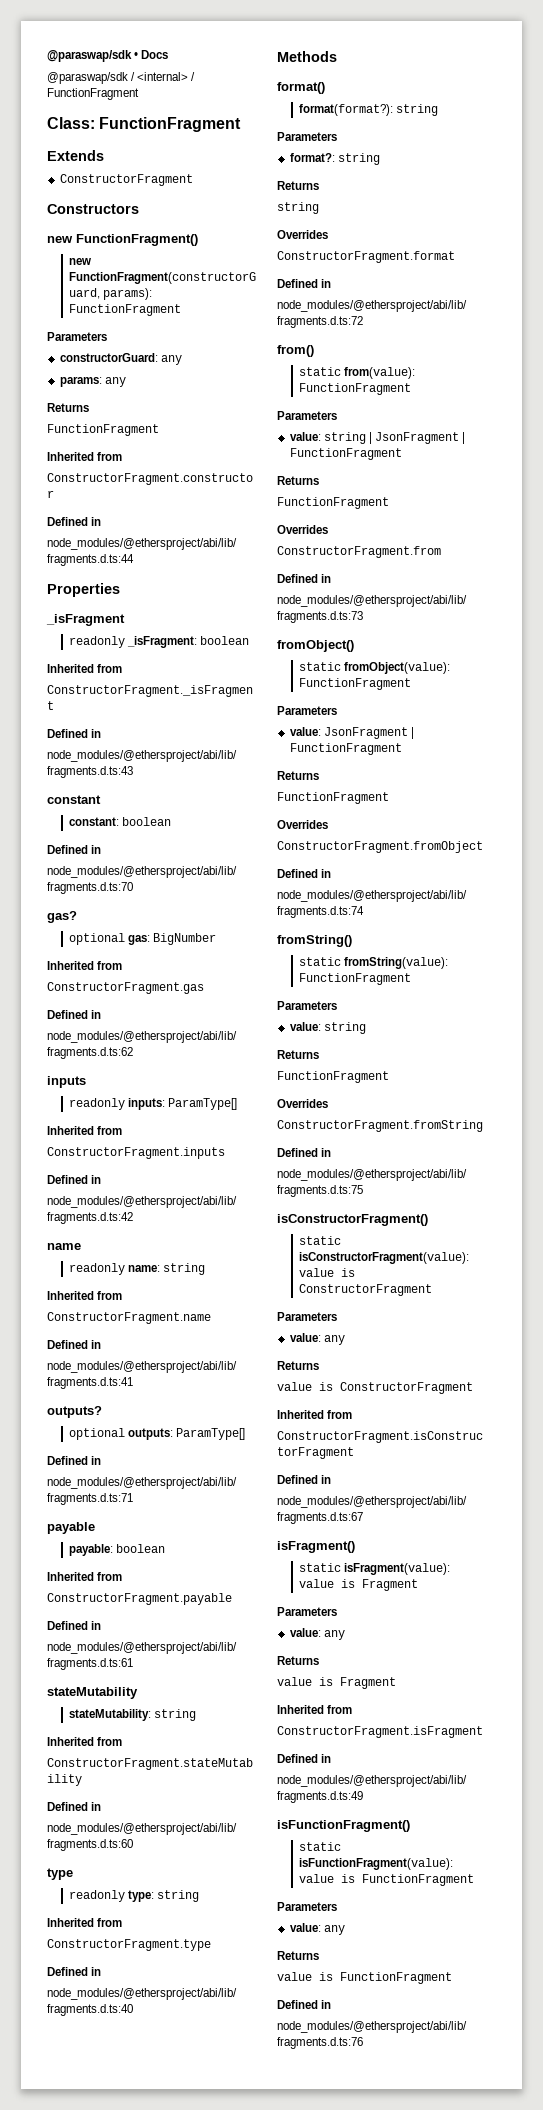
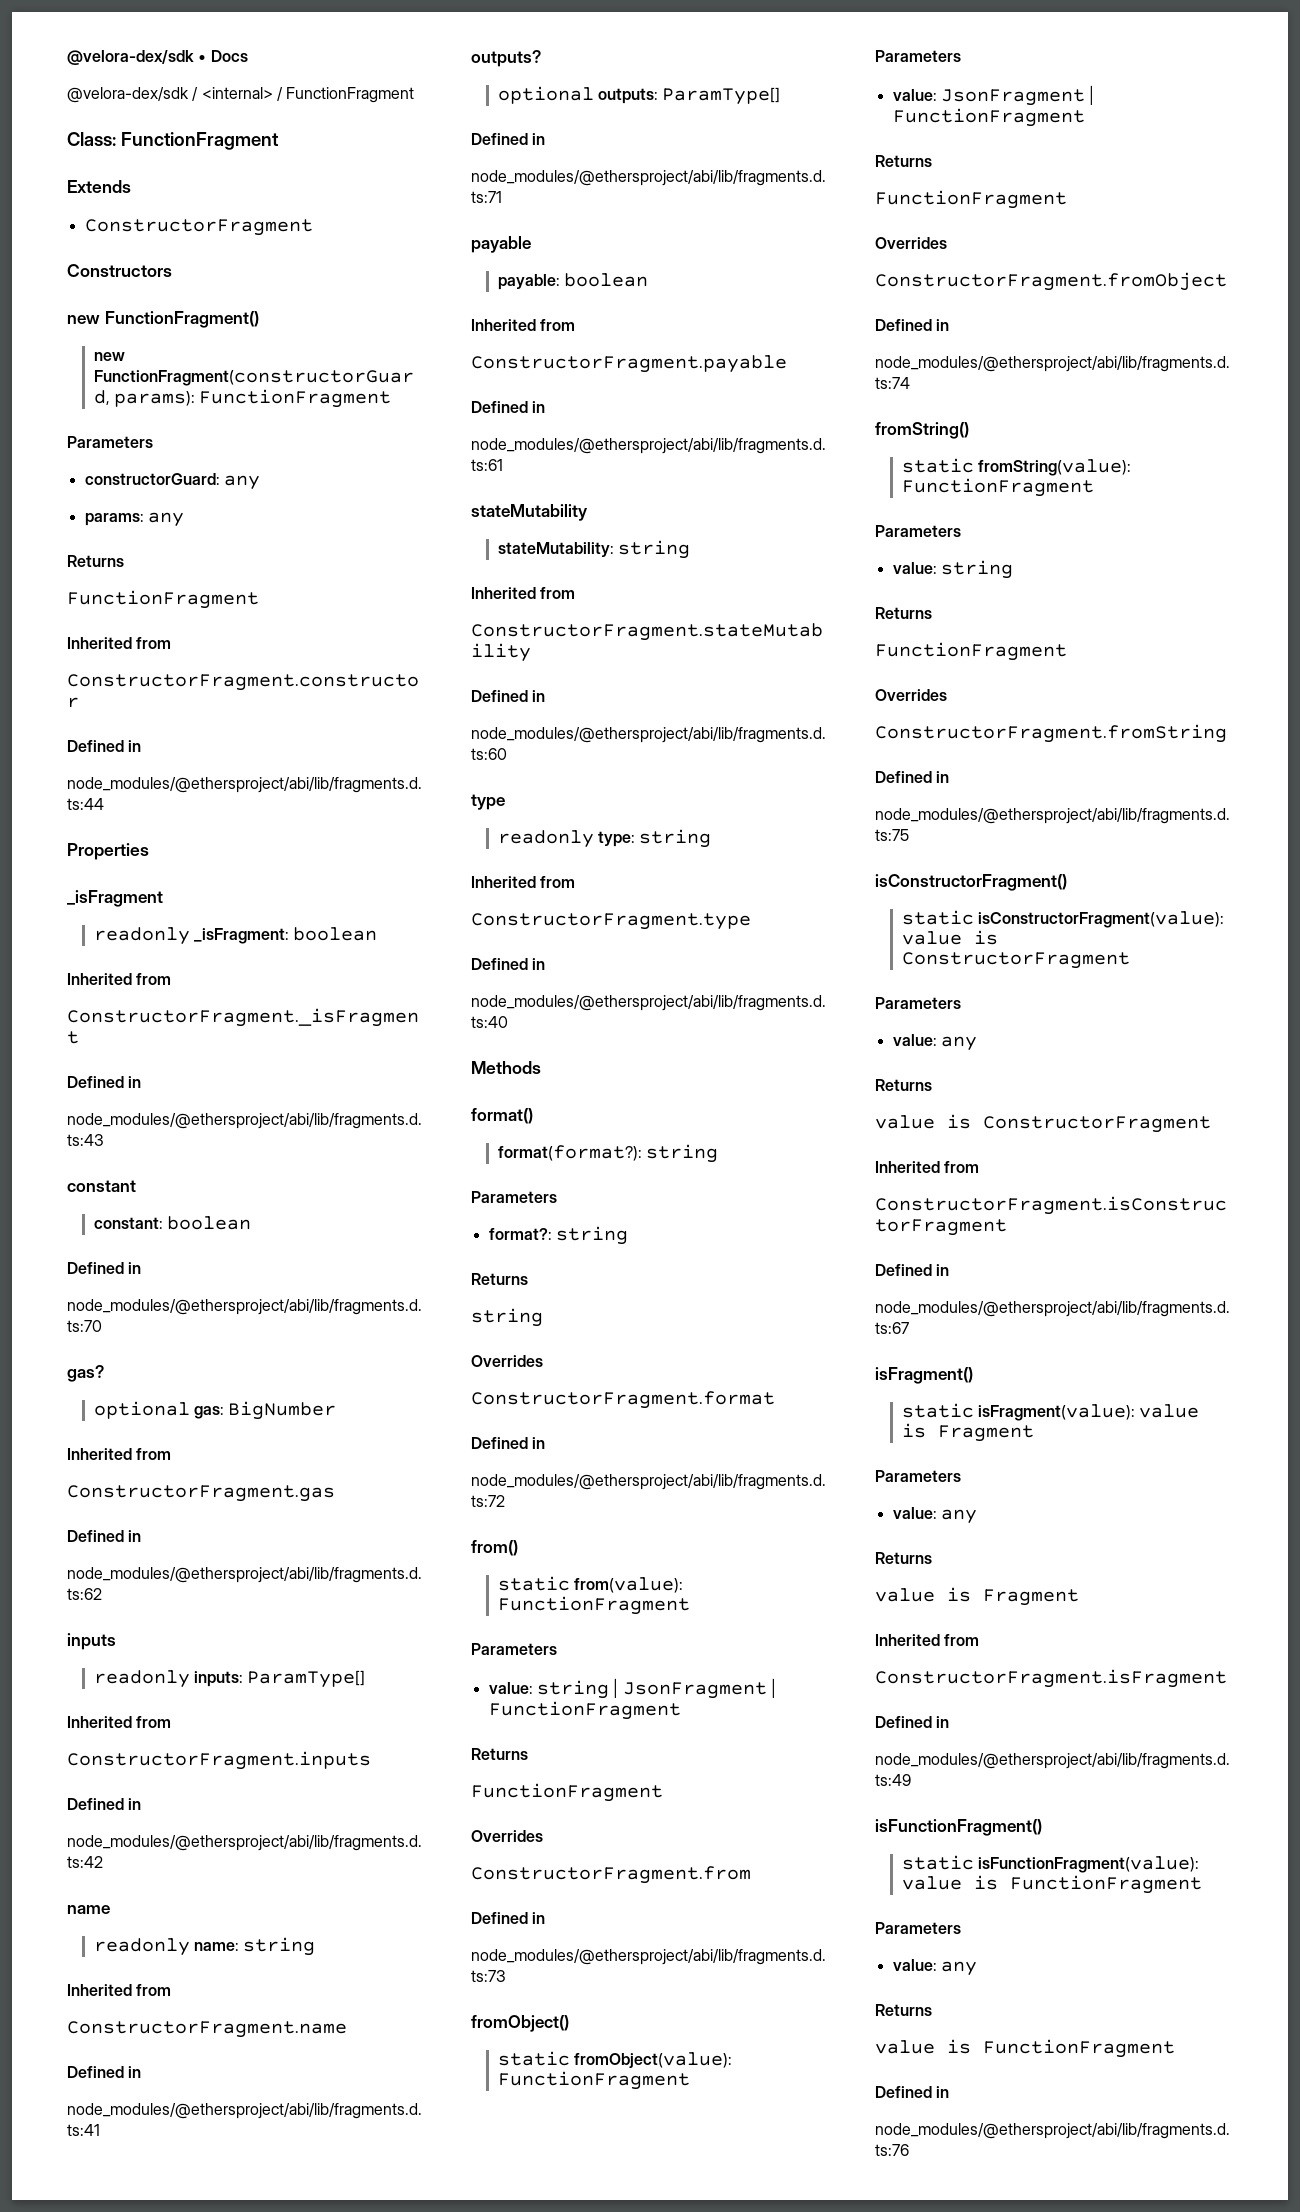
[47,50,132,62] @paraswap/sdk -> [67,50,194,65] @velora-dex/sdk
[47,72,128,84] @paraswap/sdk -> [67,87,189,103] @velora-dex/sdk

